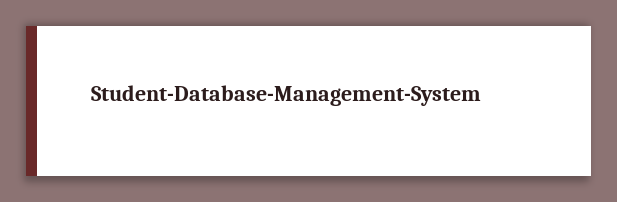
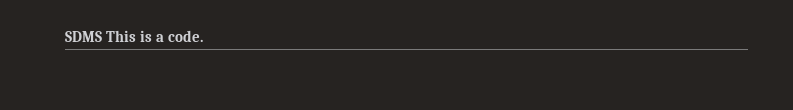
[91,85,481,106] Student-Database-Management-System -> [65,30,204,42] SDMS This is a code.

